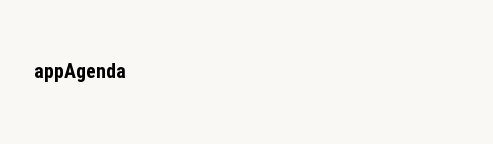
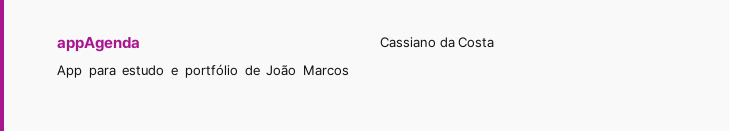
(126, 72) none -> [57,64,350,78] [380,37,495,48] // App para estudo e portfólio de João Marcos Cassiano da Costa

